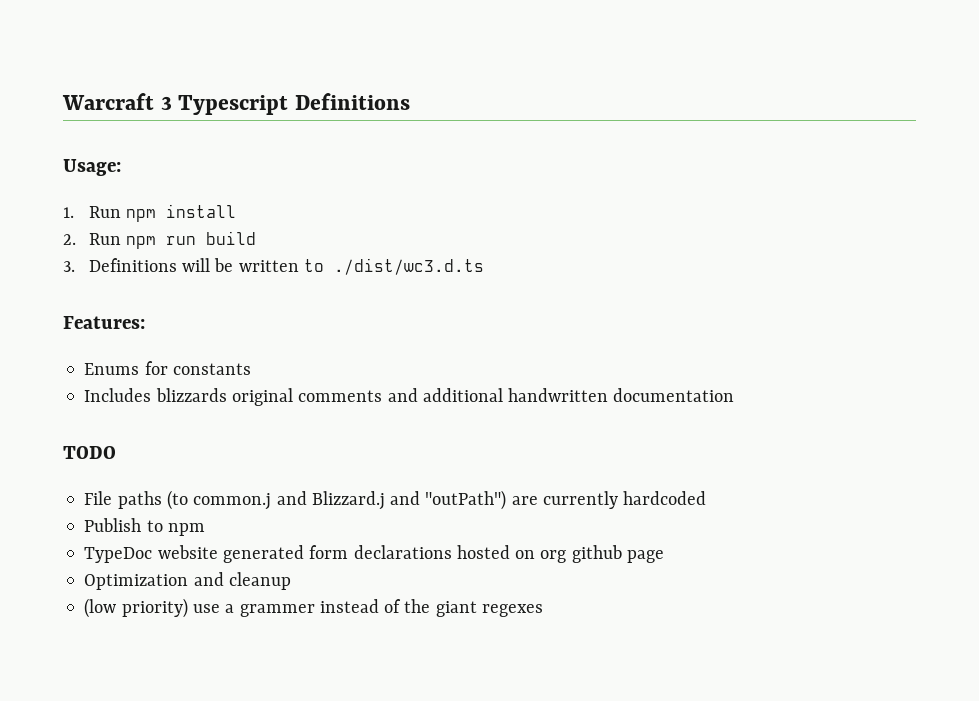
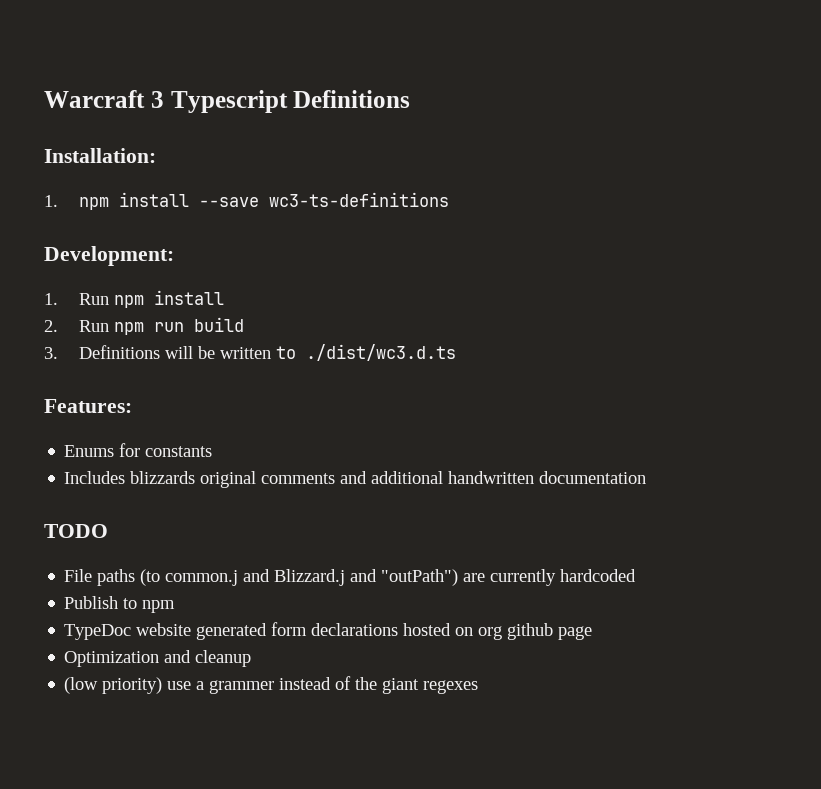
[63,159,121,176] Usage: -> [44,148,156,163] [44,192,449,210] [44,246,174,266] Installation: // 1. npm install --save wc3-ts-definitions // Development:

